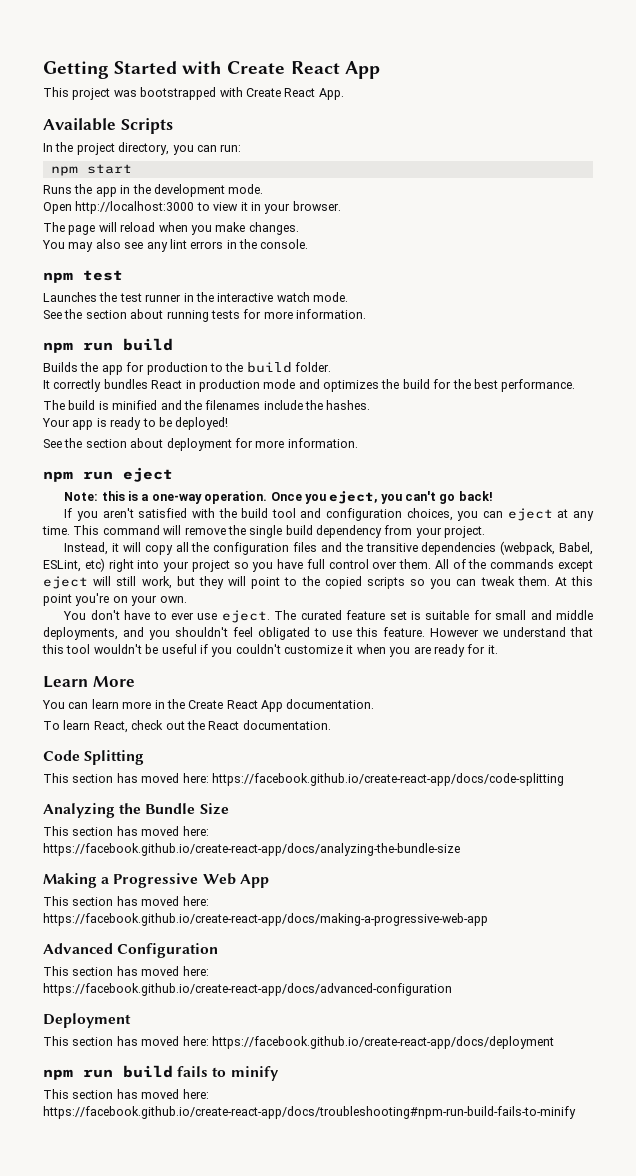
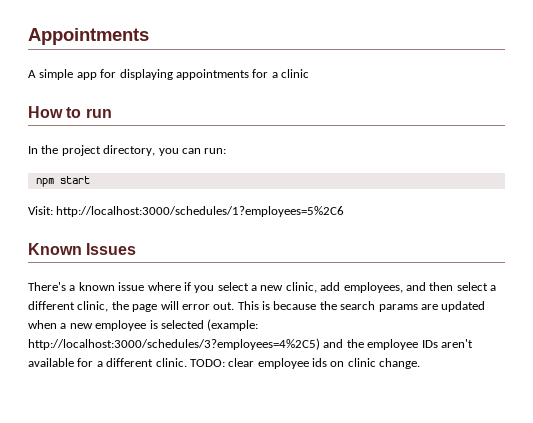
[43,61,380,79] [43,87,344,100] [43,118,173,134] Getting Started with Create React App // This project was bootstrapped with Create React App. // Available Scripts -> [28,28,149,45] [28,69,309,80] [28,106,112,118] Appointments // A simple app for displaying appointments for a clinic // How to run
[43,184,264,197] [43,201,341,214] [43,222,299,235] [42,239,309,252] [43,270,123,283] [43,292,348,302] [43,309,366,322] [43,338,173,353] [43,362,331,375] [43,379,576,392] [43,400,371,410] [42,417,229,430] [43,438,358,451] [43,467,173,482] [64,491,493,504] [64,508,595,521] [42,525,486,538] [64,541,593,555] [43,558,593,572] [43,576,594,589] [43,593,187,606] [63,610,593,623] [43,627,593,640] [42,644,498,657] [43,676,135,688] [42,699,375,712] [43,720,331,733] [43,750,145,765] [43,773,564,786] [43,803,229,818] [43,826,209,836] [43,843,460,856] [43,873,269,888] [43,896,209,906] [43,913,488,926] [43,943,219,958] [43,966,209,976] [43,983,452,996] [43,1013,131,1028] [43,1036,554,1049] [43,1065,279,1081] [43,1089,209,1099] [43,1106,576,1119] Runs the app in the development mode. // Open http://localhost:3000 to view it in your browser. // The page will reload when you make changes. // You may also see any lint errors in the console. // npm test // Launches the test runner in the interactive watch mode. // See the section about running tests for more information. // npm run build // Builds the app for production to the build folder. // It correctly bundles React in production mode and optimizes the build for the best performance. // The build is minified and the filenames include the hashes. // Your app is ready to be deployed! // See the section about deployment for more information. // npm run eject // Note: this is a one-way operation. Once you eject, you can't go back! // If you aren't satisfied with the build tool and configuration choices, you can eject at any time. This command will remove the single build dependency from your project. // Instead, it will copy all the configuration files and the transitive dependencies (webpack, Babel, ESLint, etc) right into your project so you have full control over them. All of the commands except eject will still work, but they will point to the copied scripts so you can tweak them. At this point you're on your own. // You don't have to ever use eject. The curated feature set is suitable for small and middle deployments, and you shouldn't feel obligated to use this feature. However we understand that this tool wouldn't be useful if you couldn't customize it when you are ready for it. // Learn More // You can learn more in the Create React App documentation. // To learn React, check out the React documentation. // Code Splitting // This section has moved here: https://facebook.github.io/create-react-app/docs/code-splitting // Analyzing the Bundle Size // This section has moved here: https://facebook.github.io/create-react-app/docs/analyzing-the-bundle-size // Making a Progressive Web App // This section has moved here: https://facebook.github.io/create-react-app/docs/making-a-progressive-web-app // Advanced Configuration // This section has moved here: https://facebook.github.io/create-react-app/docs/advanced-configuration // Deployment // This section has moved here: https://facebook.github.io/create-react-app/docs/deployment // npm run build fails to minify // This section has moved here: https://facebook.github.io/create-react-app/docs/troubleshooting#npm-run-build-fails-to-minify -> [28,206,345,217] [28,243,137,255] [28,282,496,293] [28,301,486,312] [28,319,259,331] [28,338,473,350] [28,358,421,369] Visit: http://localhost:3000/schedules/1?employees=5%2C6 // Known Issues // There's a known issue where if you select a new clinic, add employees, and then select a different clinic, the page will error out. This is because the search params are updated when a new employee is selected (example: http://localhost:3000/schedules/3?employees=4%2C5) and the employee IDs aren't available for a different clinic. TODO: clear employee ids on clinic change.

